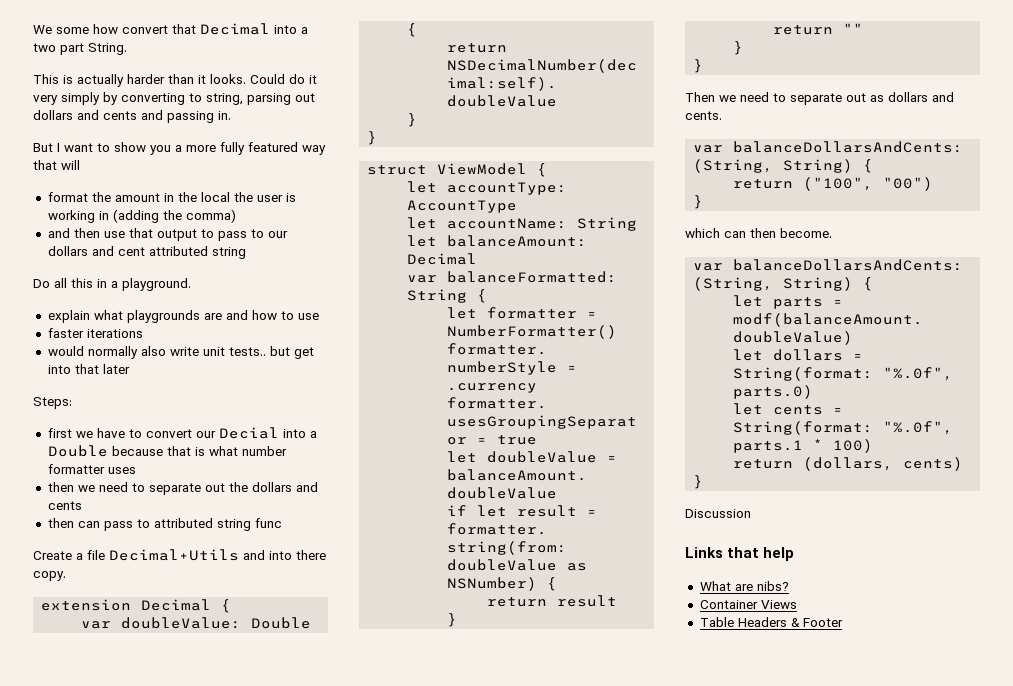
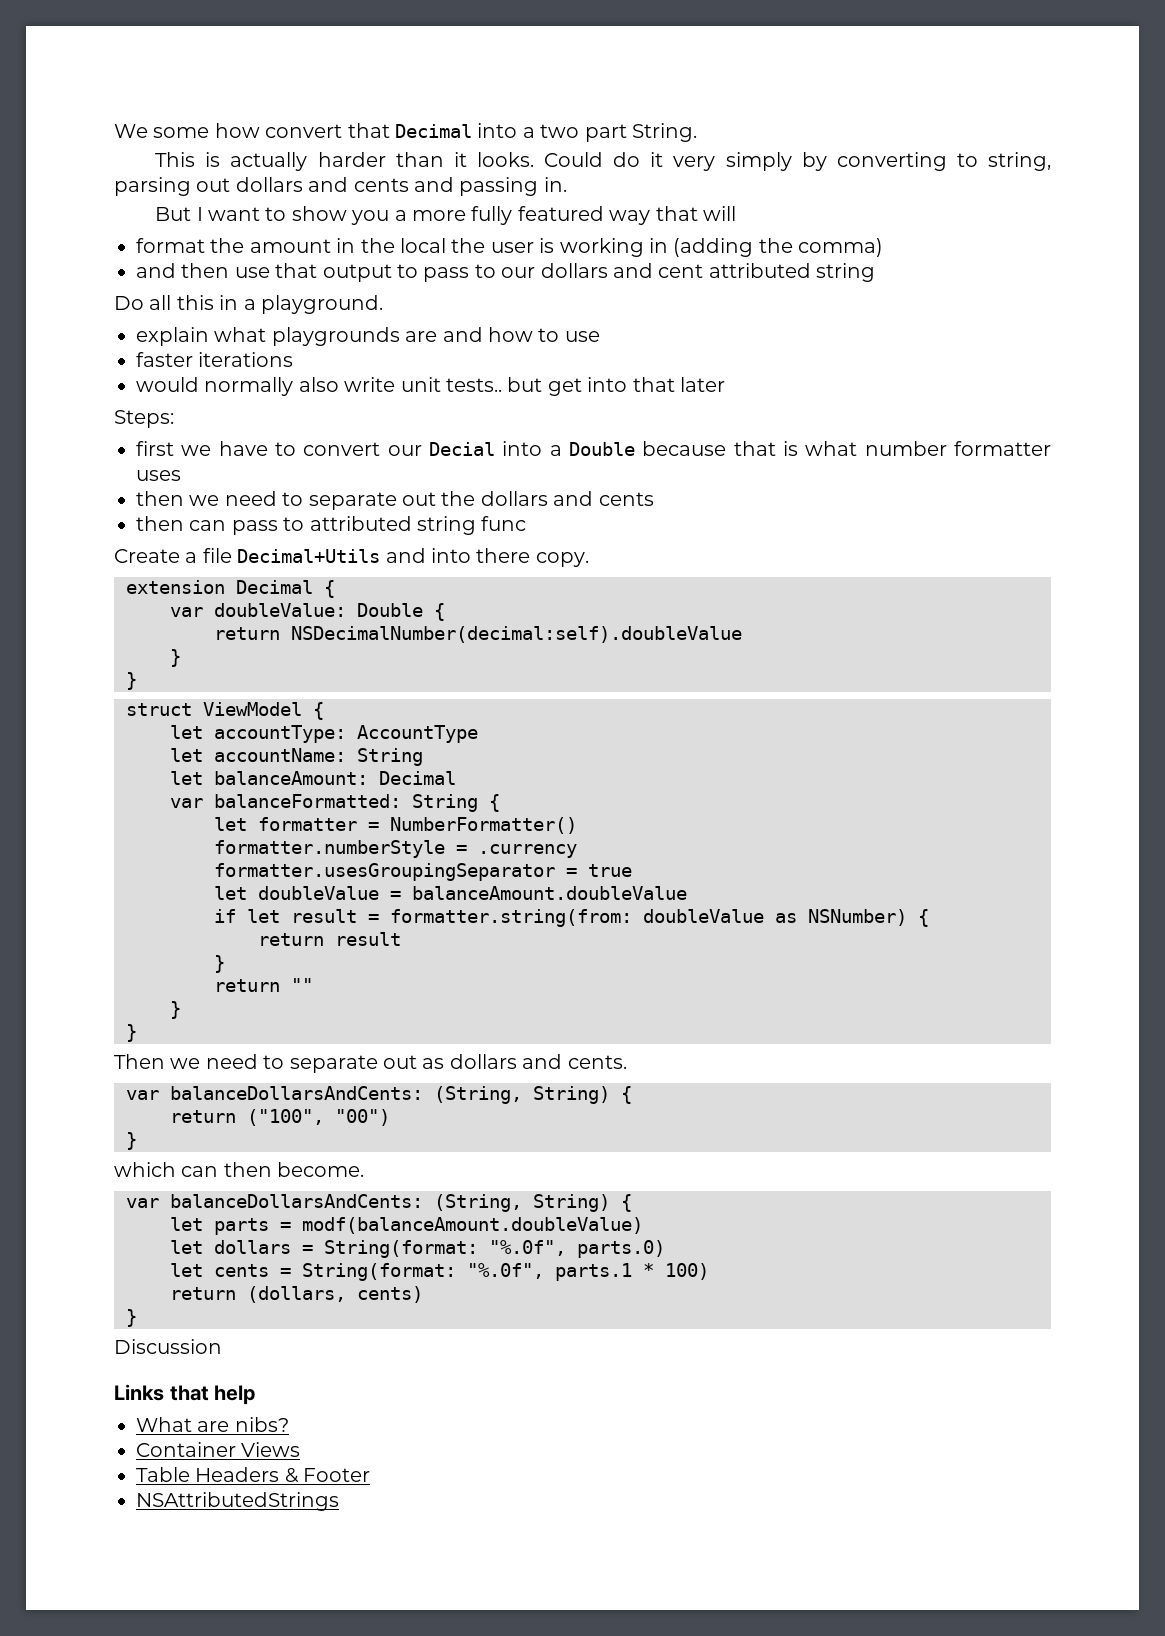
(843, 622) none -> [136,1492,339,1511] // NSAttributedStrings

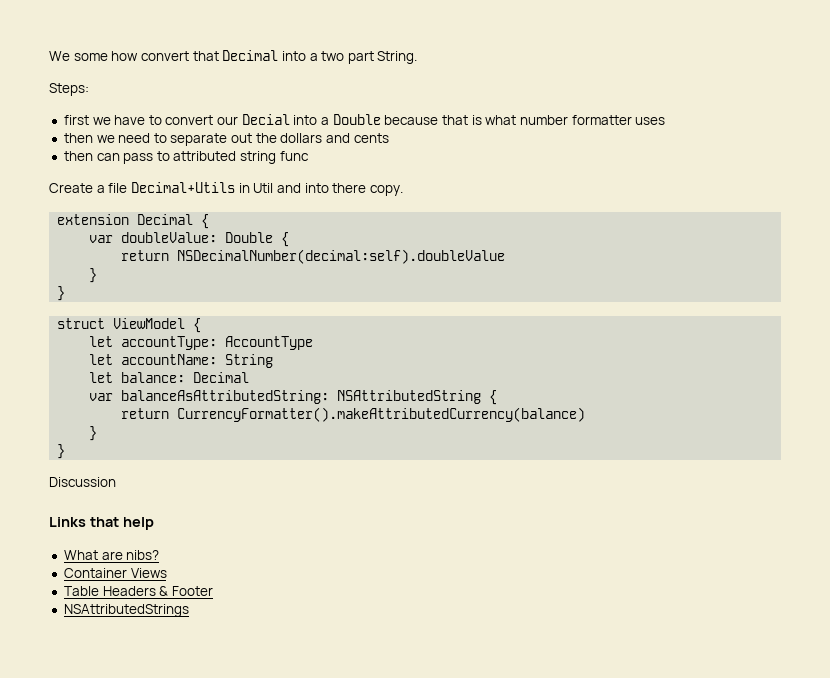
[155,152,1052,171] [114,177,567,196] [155,206,736,225] [136,238,884,257] [136,263,876,282] [114,295,383,314] [136,327,600,346] [136,352,294,367] [136,377,725,396] // This is actually harder than it looks. Could do it very simply by converting to string, parsing out dollars and cents and passing in. // But I want to show you a more fully featured way that will // format the amount in the local the user is working in (adding the comma) // and then use that output to pass to our dollars and cent attributed string // Do all this in a playground. // explain what playgrounds are and how to use // faster iterations // would normally also write unit tests.. but get into that later -> (418, 57) none
(381, 556) none -> [238,183,274,193] in Util
[214,771,368,785] balanceAmount: -> [121,372,186,383] balance:
[214,794,500,812] [214,817,577,834] [214,840,577,858] [214,863,632,881] [214,886,687,900] [214,909,929,927] [258,932,401,946] [214,955,225,973] [214,978,313,992] [170,1001,181,1019] [126,1024,137,1042] [114,1054,627,1073] [126,1086,632,1104] [170,1109,390,1126] [126,1132,137,1150] [114,1162,365,1177] [126,1194,632,1212] [170,1217,643,1235] [170,1240,665,1258] [170,1263,709,1281] [170,1286,423,1303] balanceFormatted: String { // let formatter = NumberFormatter() // formatter.numberStyle = .currency // formatter.usesGroupingSeparator = true // let doubleValue = balanceAmount.doubleValue // if let result = formatter.string(from: doubleValue as NSNumber) { // return result // } // return "" // } // } // Then we need to separate out as dollars and cents. // var balanceDollarsAndCents: (String, String) { // return ("100", "00") // } // which can then become. // var balanceDollarsAndCents: (String, String) { // let parts = modf(balanceAmount.doubleValue) // let dollars = String(format: "%.0f", parts.0) // let cents = String(format: "%.0f", parts.1 * 100) // return (dollars, cents) -> [121,390,498,405] [121,407,586,422] [89,426,98,441] balanceAsAttributedString: NSAttributedString { // return CurrencyFormatter().makeAttributedCurrency(balance) // }

